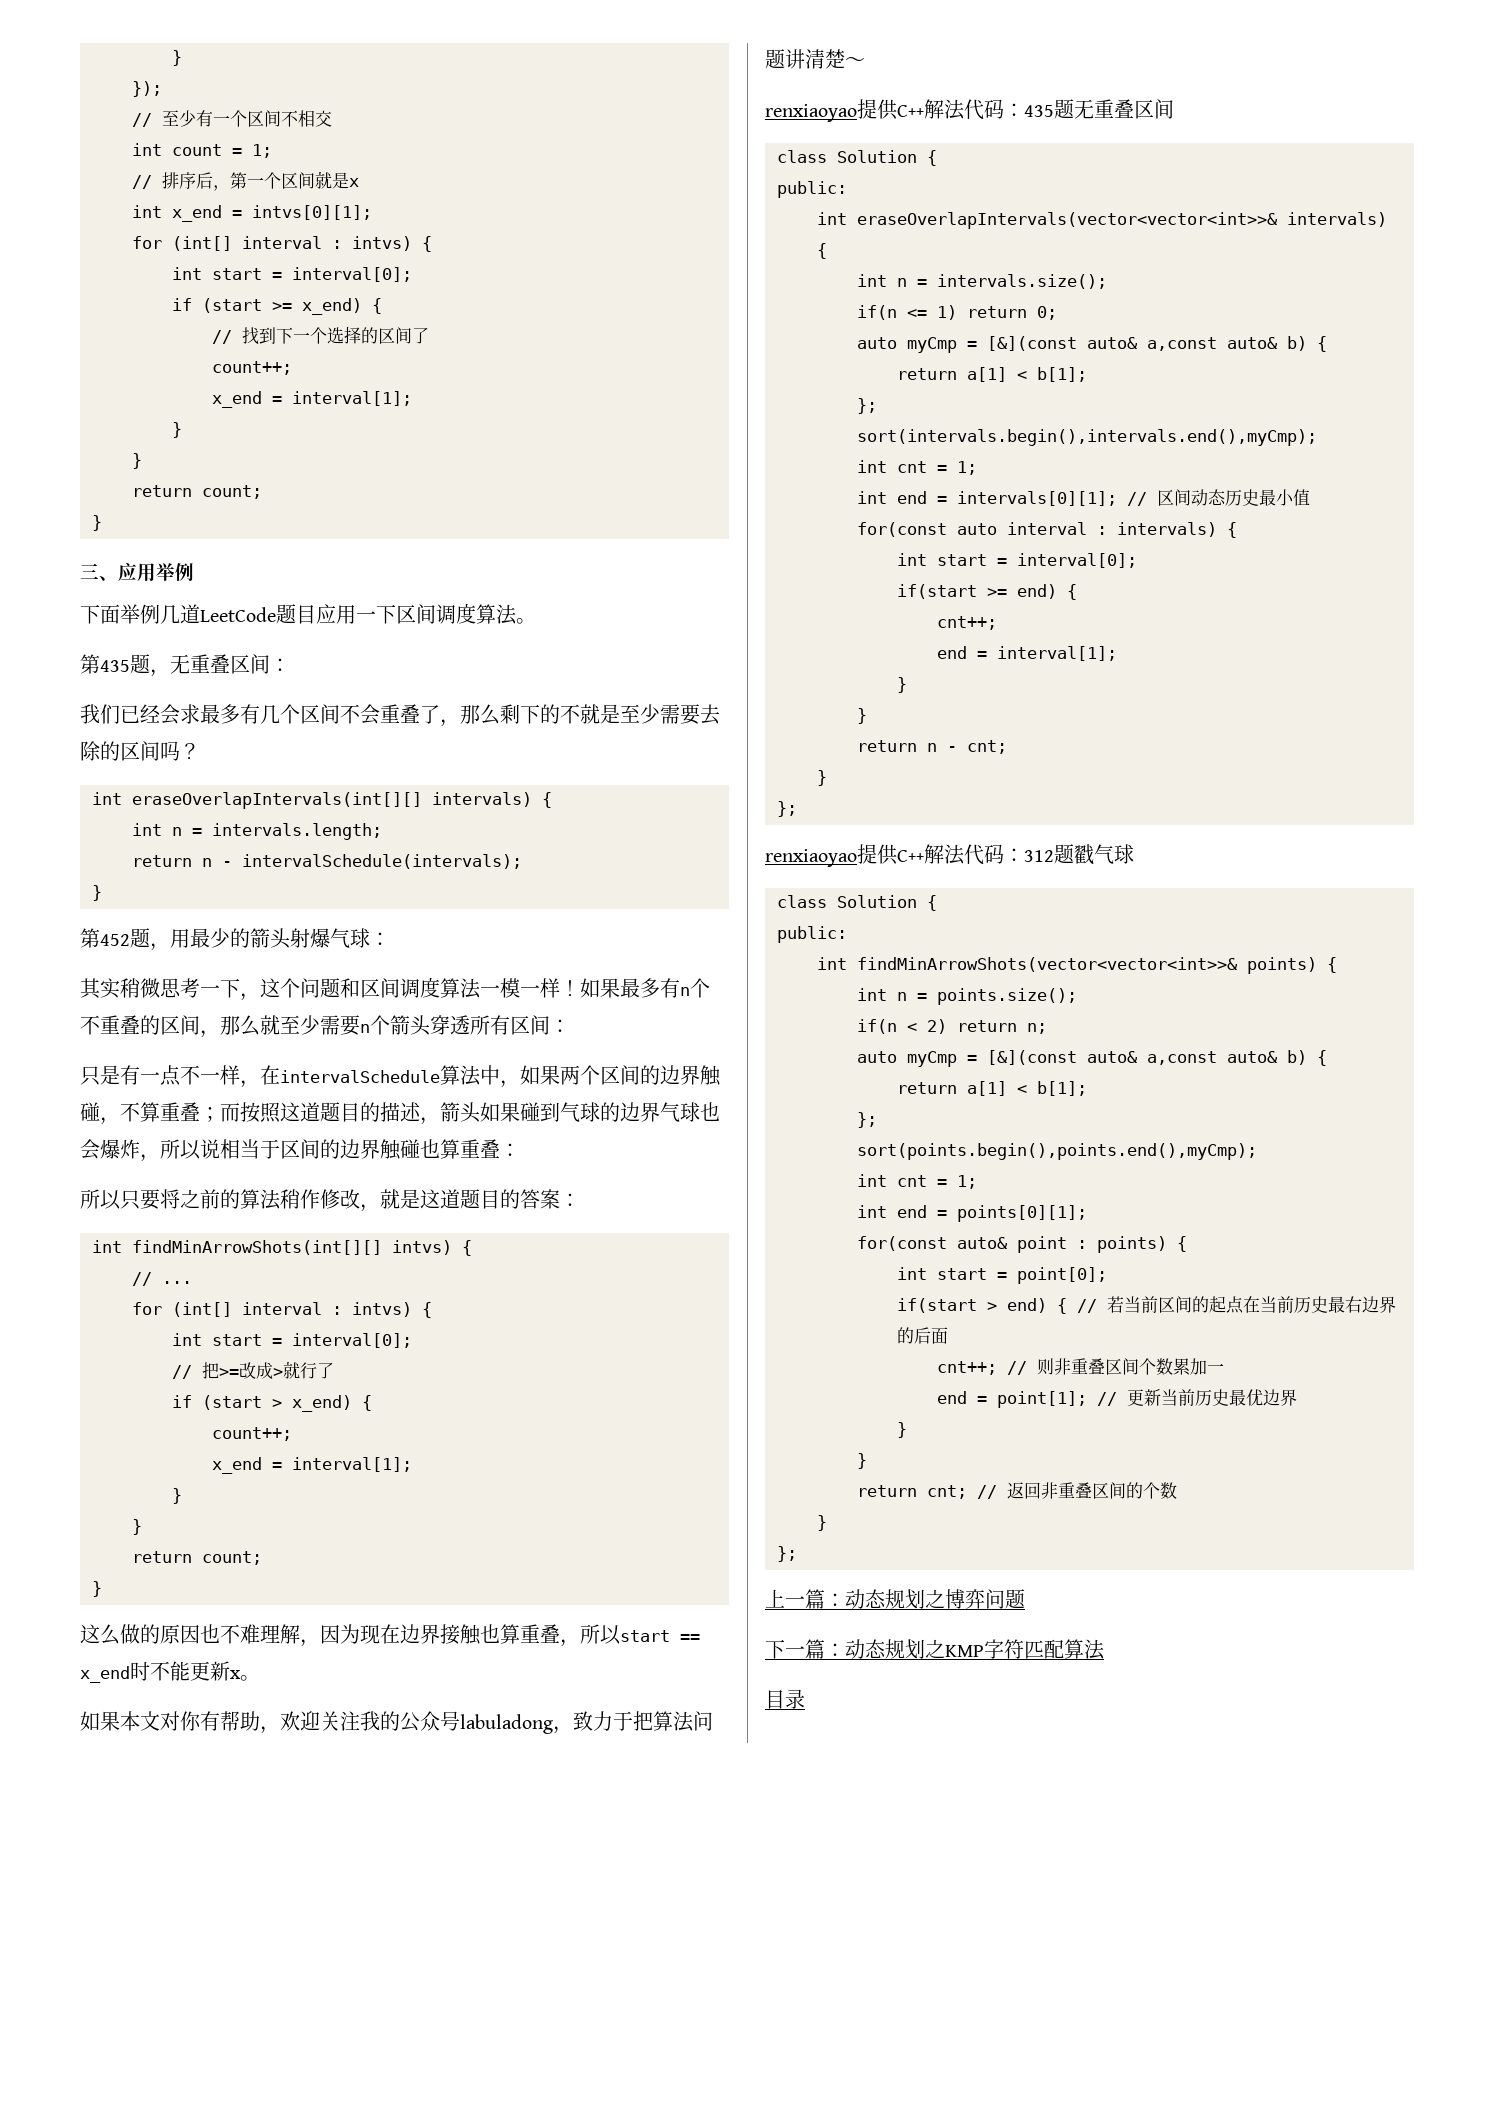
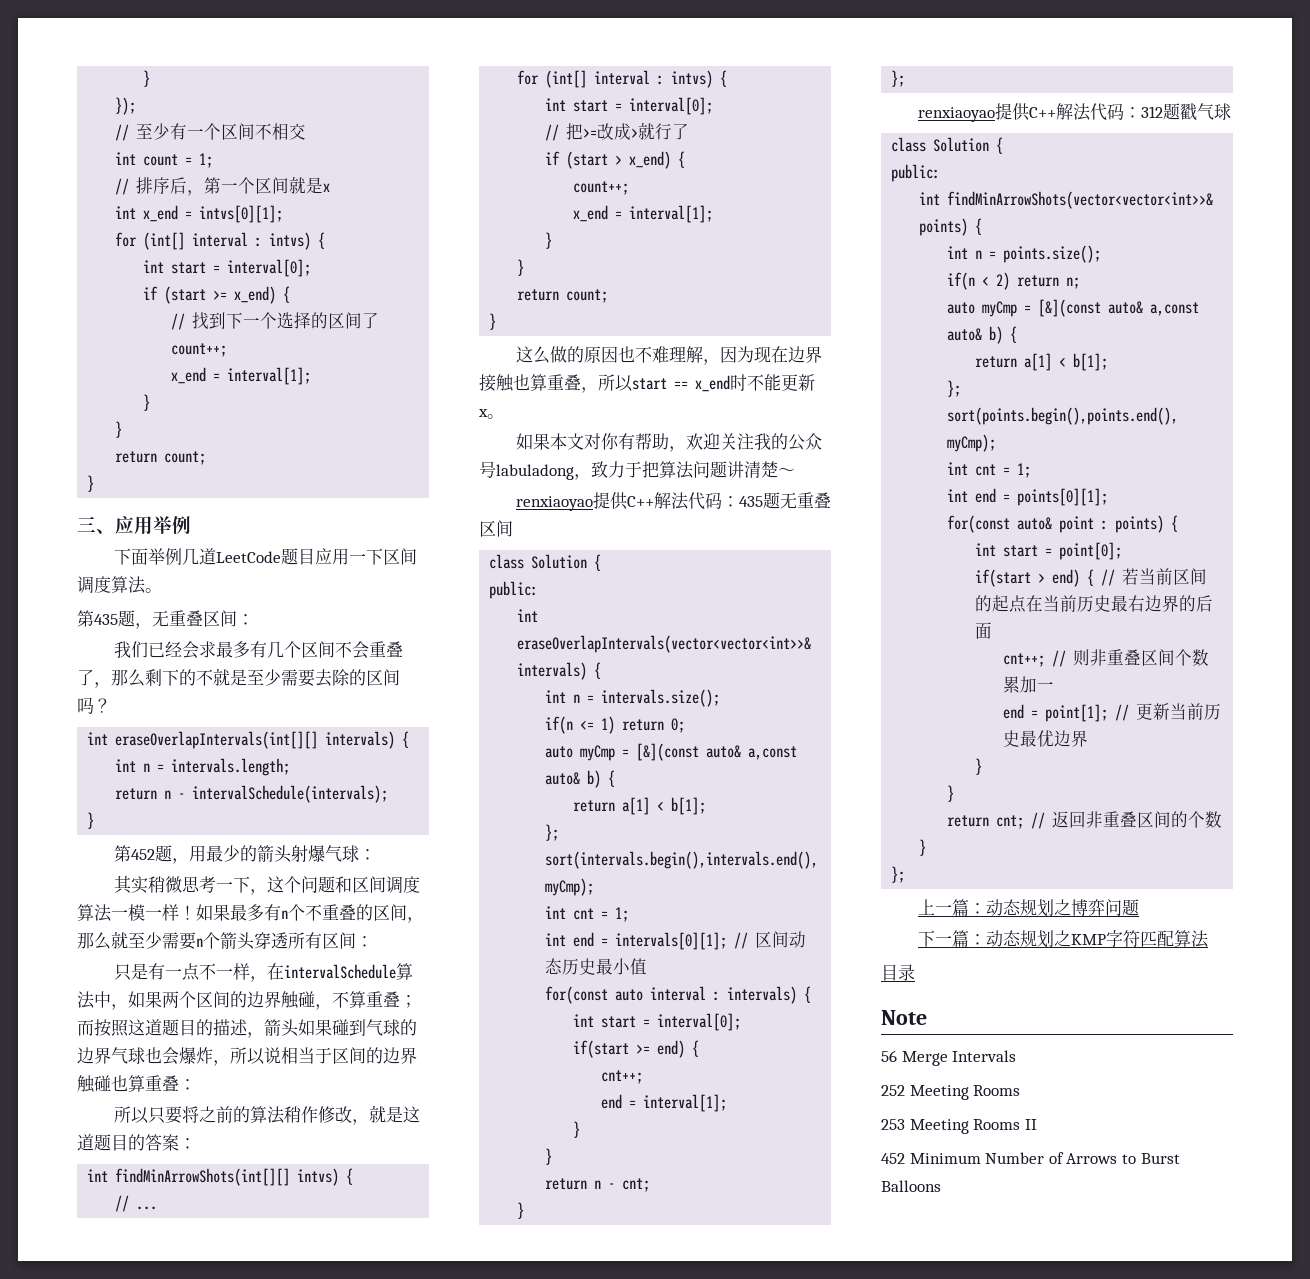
(805, 1699) none -> [881,1010,927,1025] [881,1050,1017,1066] [881,1085,1021,1100] [881,1119,1037,1134] [881,1152,1180,1164] [881,1180,941,1192] // Note // 56 Merge Intervals // 252 Meeting Rooms // 253 Meeting Rooms II // 452 Minimum Number of Arrows to Burst Balloons

